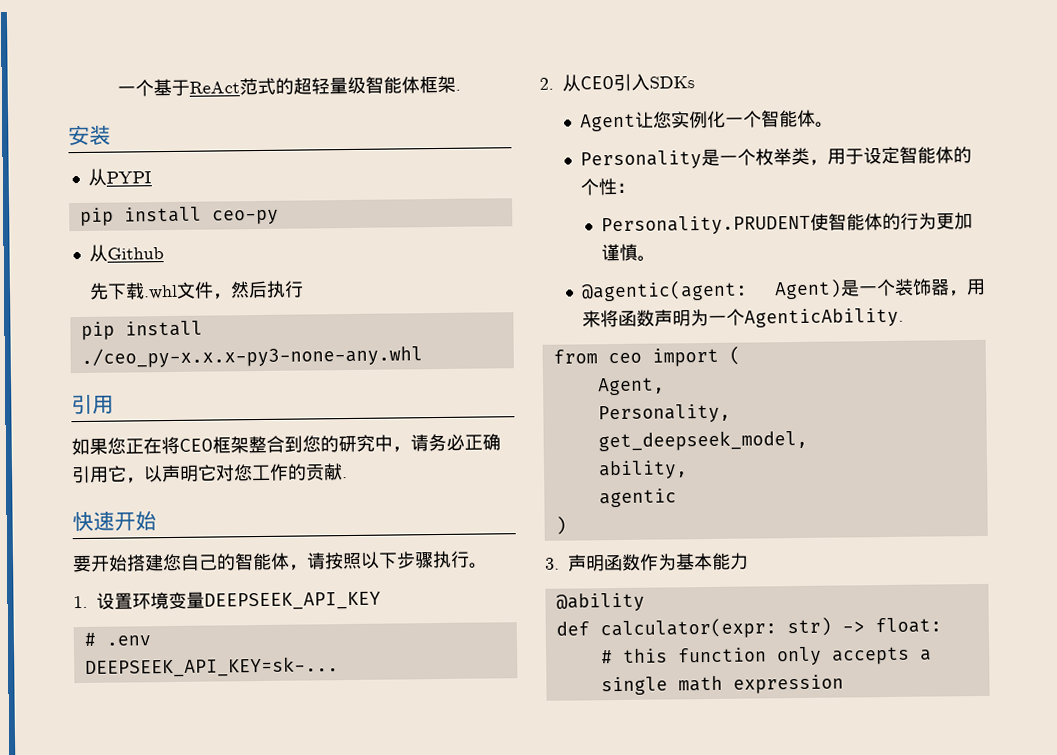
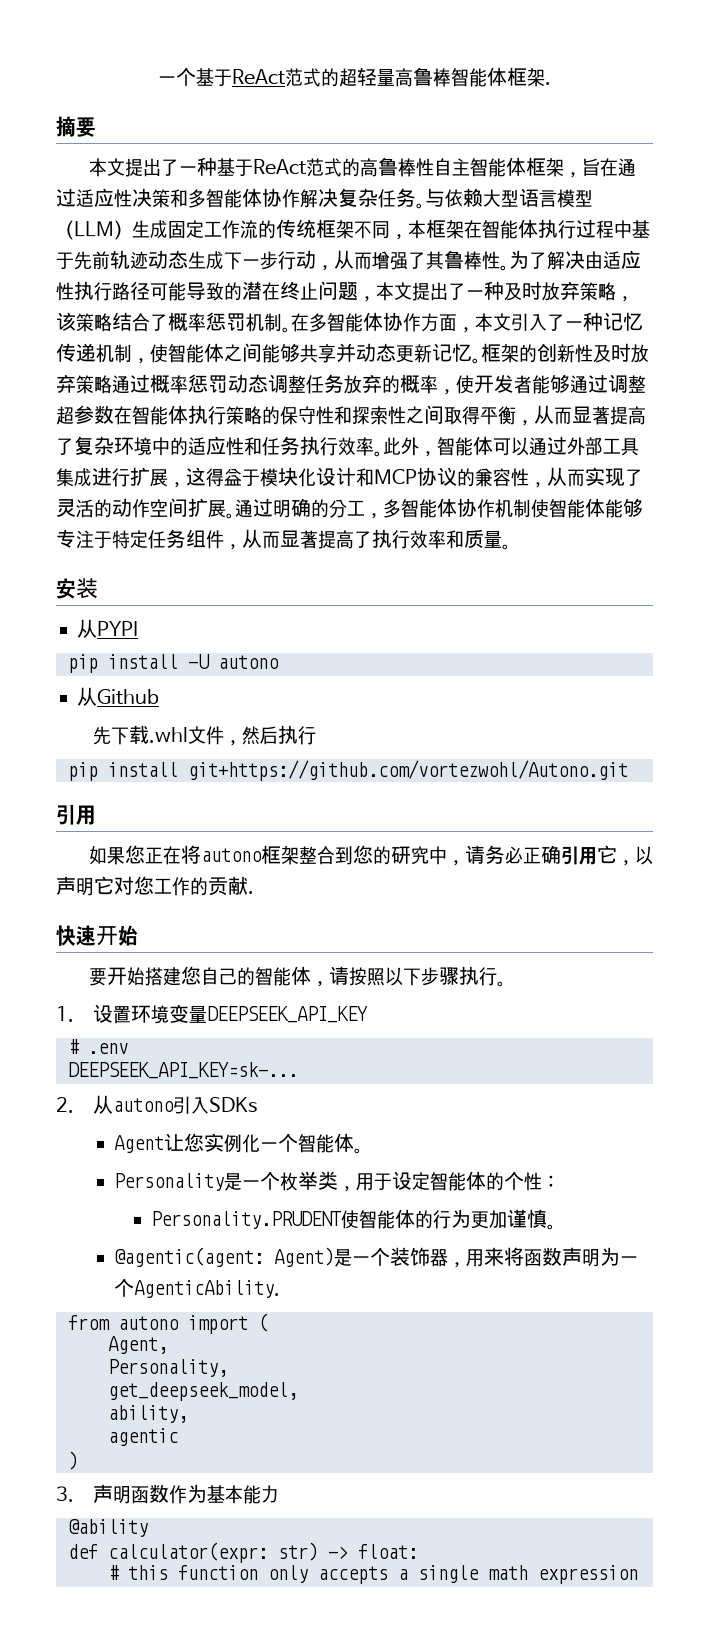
[347,76,366,95] 级 -> [395,67,451,87] 高鲁棒
(461, 90) none -> [56,116,96,137] [88,157,636,178] [56,188,593,209] [56,219,650,240] [56,250,641,271] [56,281,634,302] [56,312,643,333] [56,343,649,364] [56,374,646,395] [56,405,646,426] [56,436,639,457] [56,467,643,488] [56,498,643,519] [56,529,511,550] // 摘要 // 本文提出了一种基于ReAct范式的高鲁棒性自主智能体框架，旨在通过适应性决策和多智能体协作解决复杂任务。与依赖大型语言模型（LLM）生成固定工作流的传统框架不同，本框架在智能体执行过程中基于先前轨迹动态生成下一步行动，从而增强了其鲁棒性。为了解决由适应性执行路径可能导致的潜在终止问题，本文提出了一种及时放弃策略，该策略结合了概率惩罚机制。在多智能体协作方面，本文引入了一种记忆传递机制，使智能体之间能够共享并动态更新记忆。框架的创新性及时放弃策略通过概率惩罚动态调整任务放弃的概率，使开发者能够通过调整超参数在智能体执行策略的保守性和探索性之间取得平衡，从而显著提高了复杂环境中的适应性和任务执行效率。此外，智能体可以通过外部工具集成进行扩展，这得益于模块化设计和MCP协议的兼容性，从而实现了灵活的动作空间扩展。通过明确的分工，多智能体协作机制使智能体能够专注于特定任务组件，从而显著提高了执行效率和质量。
[211,209,279,225] ceo-py -> [187,654,279,669] -U autono
[80,345,423,368] ./ceo_py-x.x.x-py3-none-any.whl -> [187,760,628,781] git+https://github.com/vortezwohl/Autono.git
[179,438,213,452] CEO -> [200,848,262,862] autono
[580,76,614,90] CEO -> [112,1098,174,1112] autono
[607,352,642,364] ceo -> [117,1316,179,1330] autono

